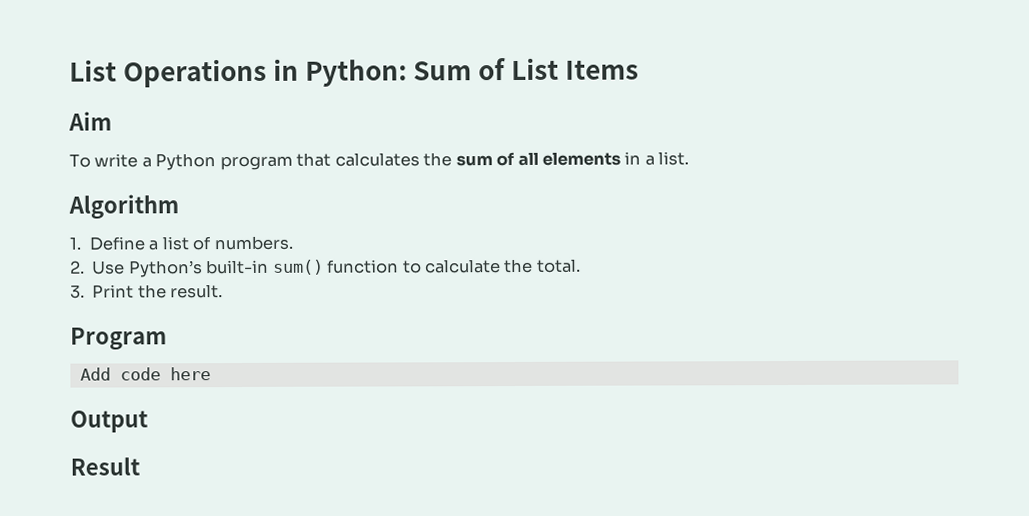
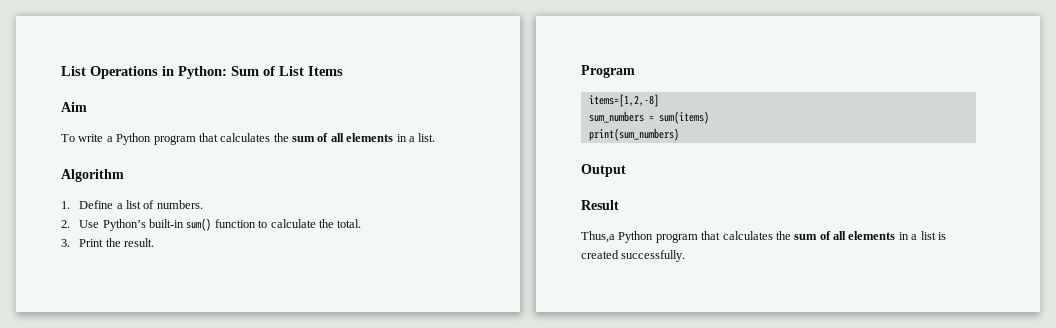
[79,367,211,381] [70,410,148,433] [70,457,140,476] Add code here // Output // Result -> [588,94,659,107] [588,111,709,124] [588,128,679,141] [581,164,626,177] [581,200,619,210] [581,231,946,243] [581,250,686,262] items=[1,2,-8] // sum_numbers = sum(items) // print(sum_numbers) // Output // Result // Thus,a Python program that calculates the sum of all elements in a list is created successfully.

